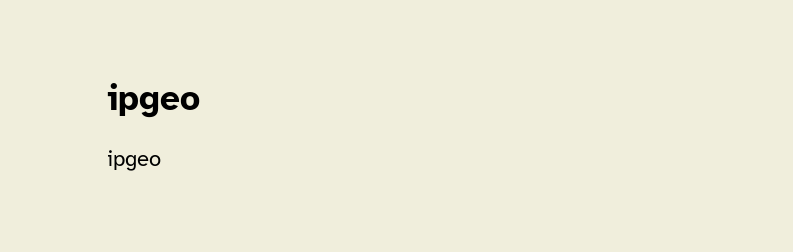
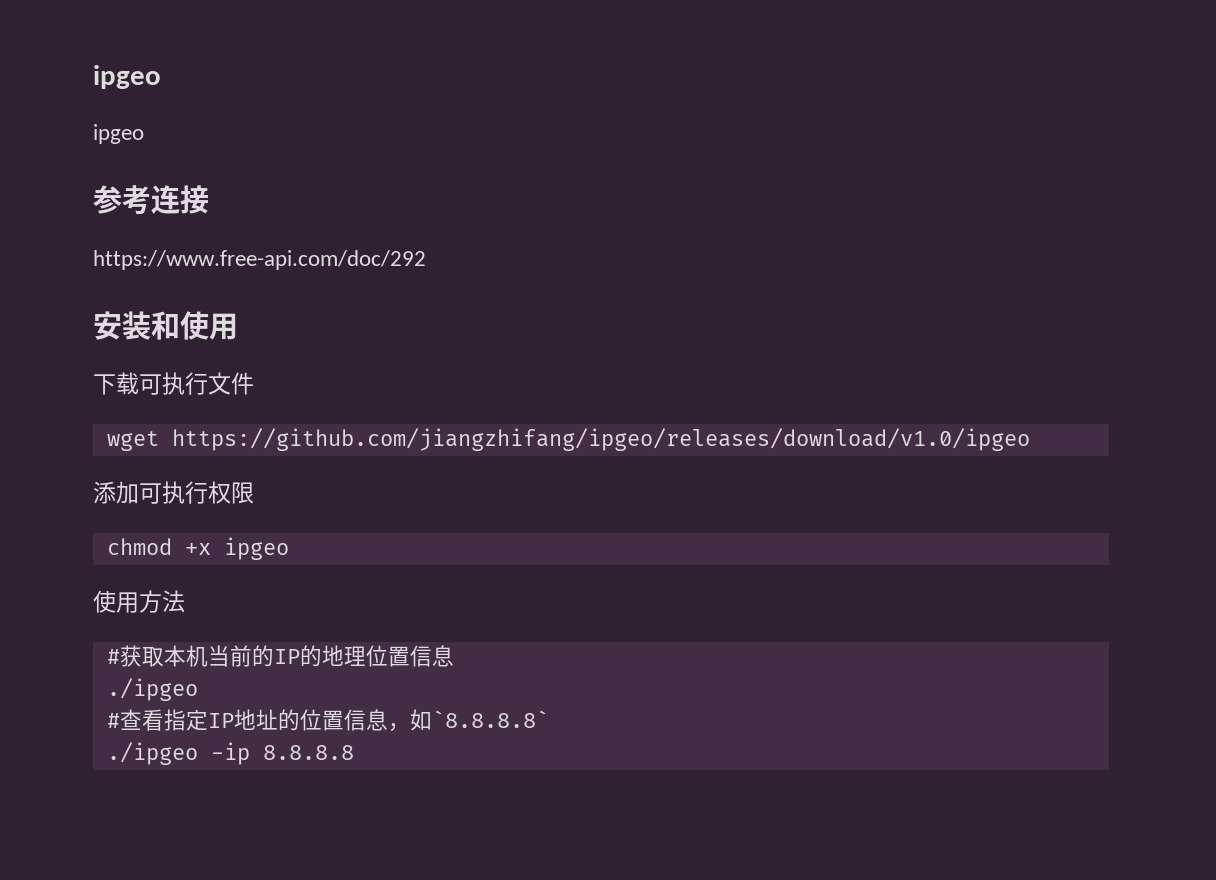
(161, 160) none -> [93,185,209,215] [93,250,426,270] [93,311,238,340] [93,372,254,395] [106,428,1030,451] [93,481,254,504] [106,537,289,560] [93,590,185,613] [106,645,454,667] [106,678,198,701] [106,709,549,732] [106,742,354,765] // 参考连接 // https://www.free-api.com/doc/292 // 安装和使用 // 下载可执行文件 // wget https://github.com/jiangzhifang/ipgeo/releases/download/v1.0/ipgeo // 添加可执行权限 // chmod +x ipgeo // 使用方法 // #获取本机当前的IP的地理位置信息 // ./ipgeo // #查看指定IP地址的位置信息，如`8.8.8.8` // ./ipgeo -ip 8.8.8.8

